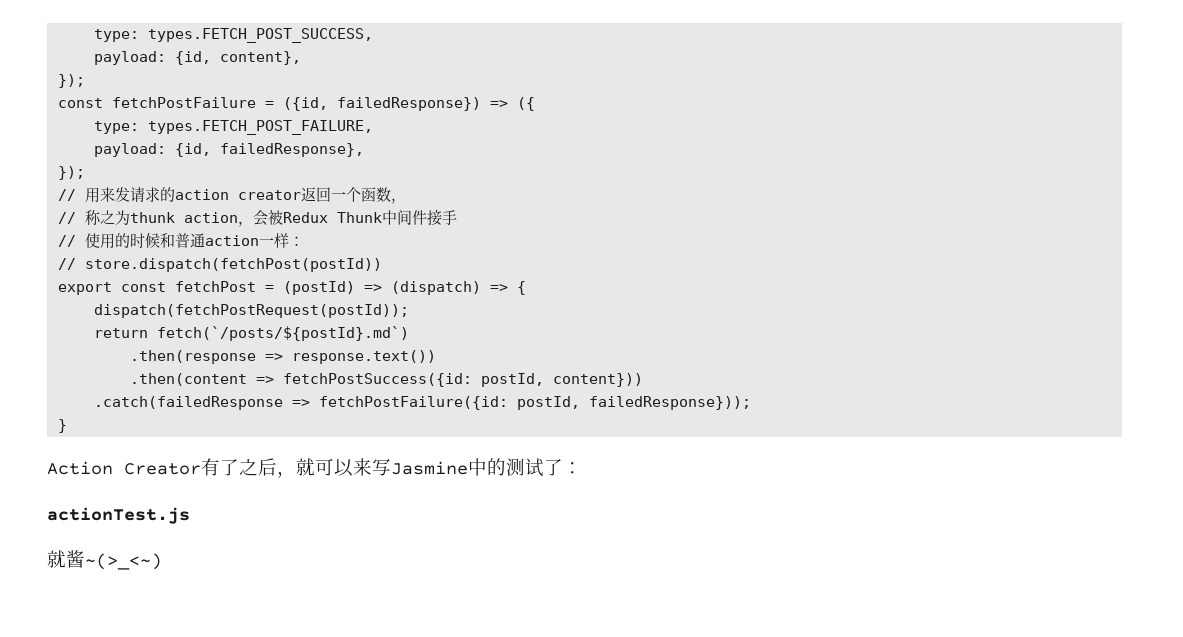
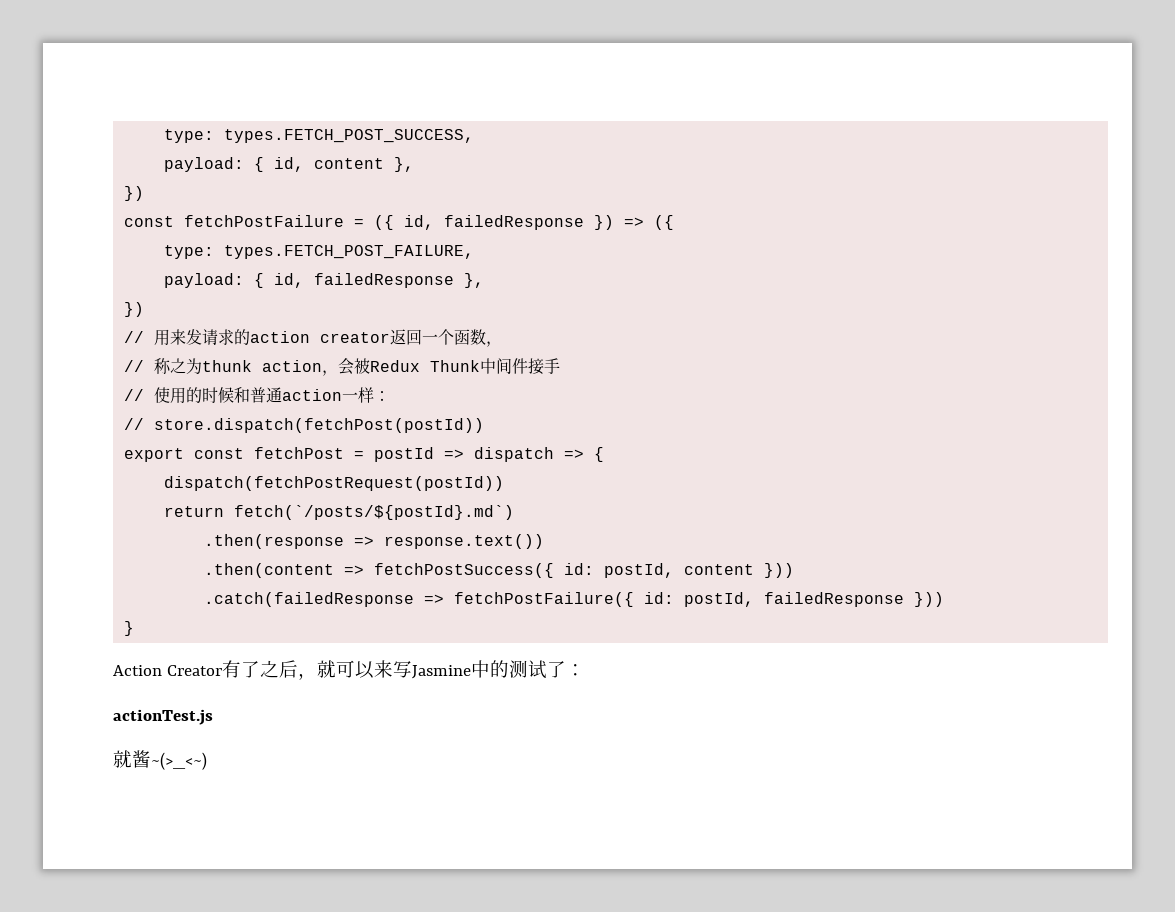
[175,51,302,65] [58,74,86,88] {id, content}, // }); -> [254,157,415,172] [124,186,145,201] { id, content }, // })
[283,97,482,111] ({id, failedResponse}) -> [374,215,615,230] ({ id, failedResponse })
[175,143,365,157] [58,166,86,180] {id, failedResponse}, // }); -> [254,273,485,288] [124,302,145,317] { id, failedResponse }, // })
[283,281,482,295] (postId) => (dispatch) -> [374,447,555,462] postId => dispatch
[94,304,410,318] dispatch(fetchPostRequest(postId)); -> [164,476,505,491] dispatch(fetchPostRequest(postId))
[283,373,644,387] [94,396,752,410] fetchPostSuccess({id: postId, content})) // .catch(failedResponse => fetchPostFailure({id: postId, failedResponse})); -> [374,563,795,578] [204,592,945,607] fetchPostSuccess({ id: postId, content })) // .catch(failedResponse => fetchPostFailure({ id: postId, failedResponse }))

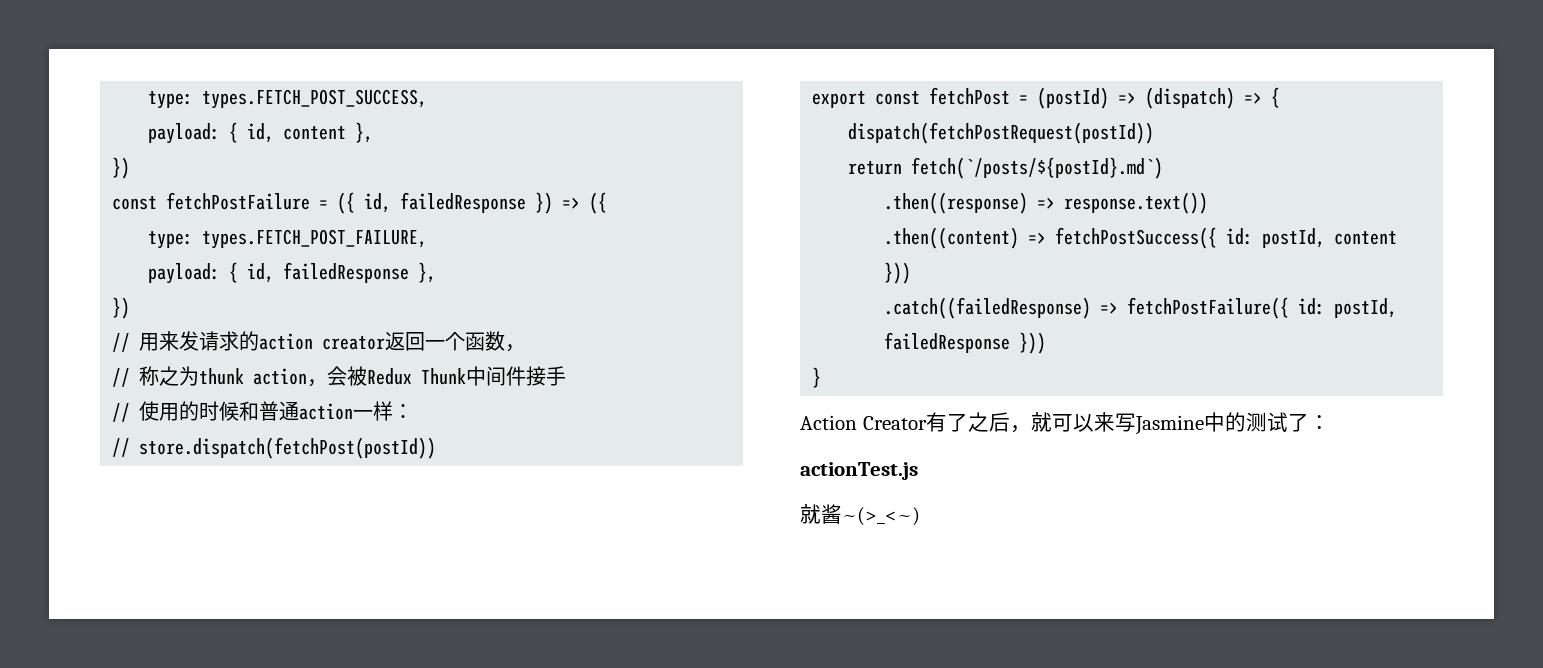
[374,447,555,462] postId => dispatch -> [1037,87,1236,109] (postId) => (dispatch)
[204,534,345,549] .then(response -> [884,192,1029,214] .then((response)
[204,563,335,578] .then(content -> [884,227,1020,249] .then((content)
[204,592,415,607] .catch(failedResponse -> [884,297,1092,319] .catch((failedResponse)

